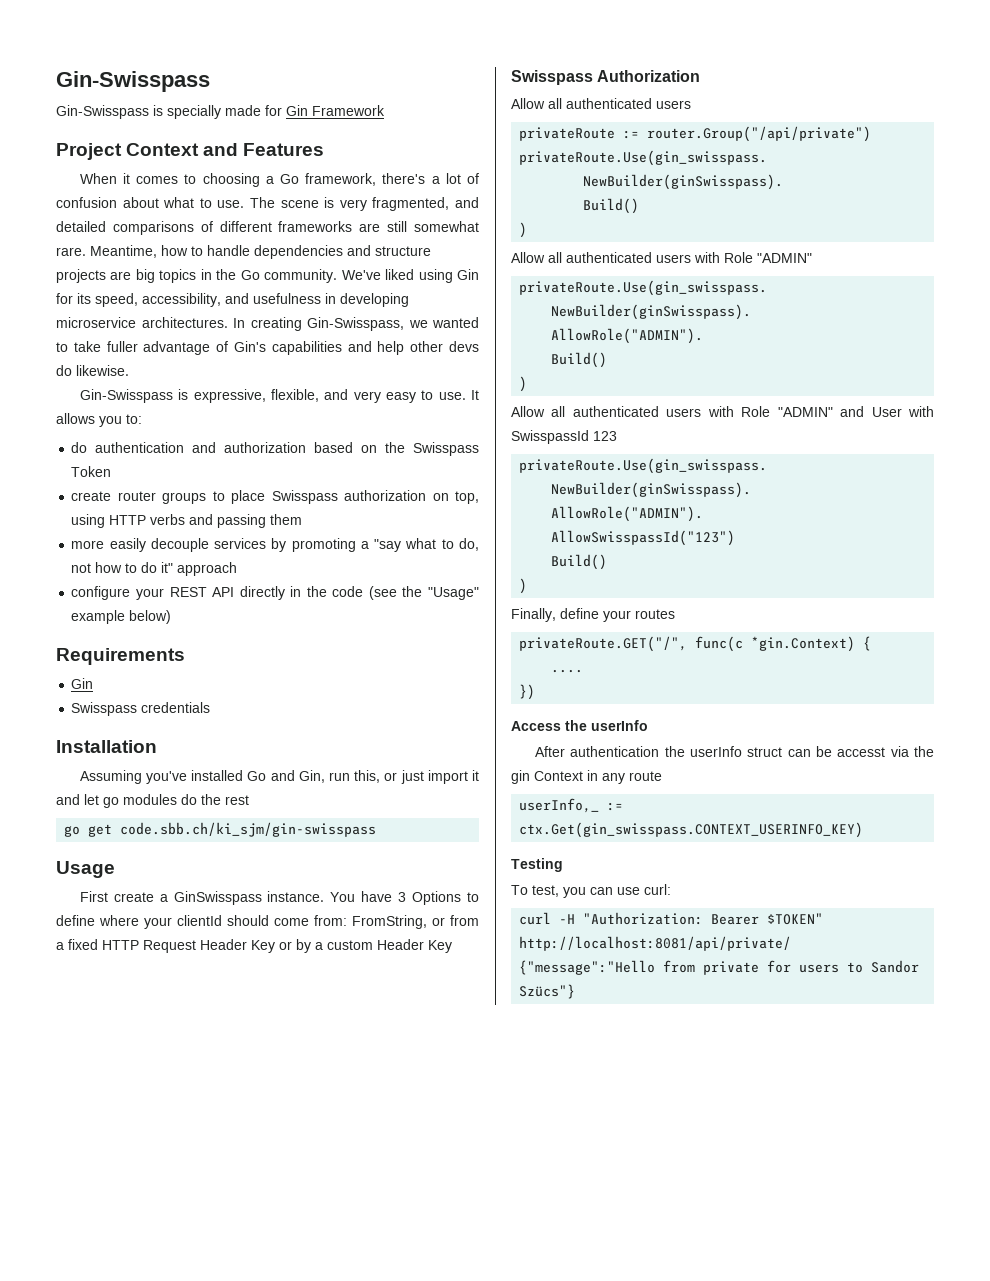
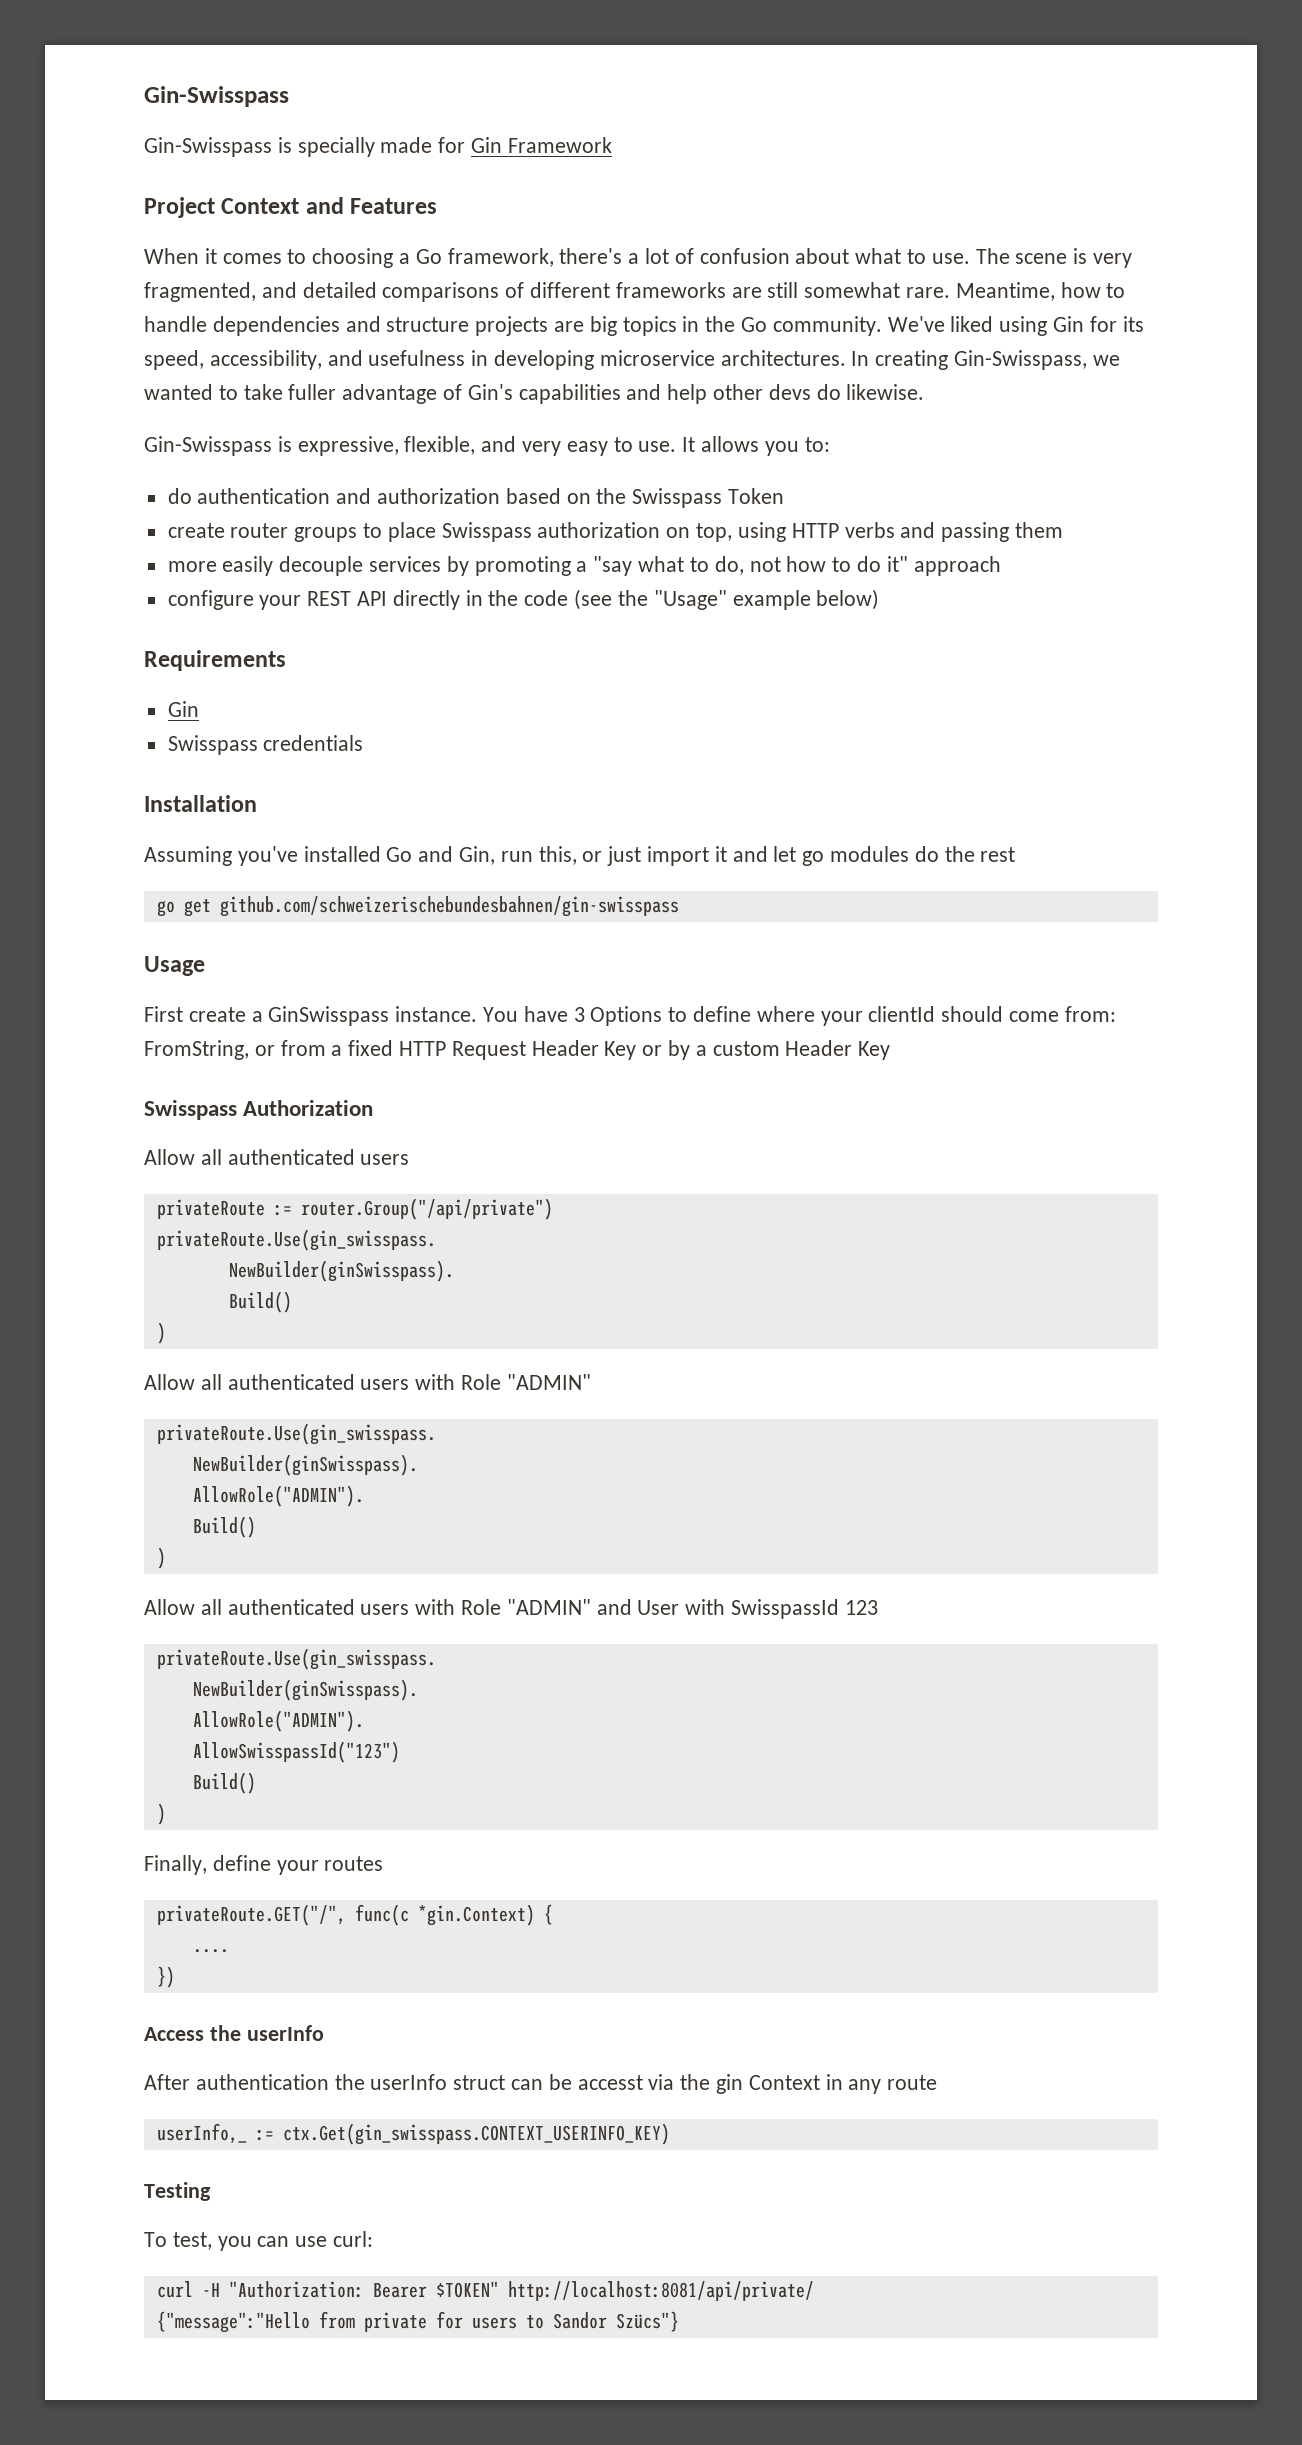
[120,822,377,837] code.sbb.ch/ki_sjm/gin-swisspass -> [219,896,679,917] github.com/schweizerischebundesbahnen/gin-swisspass

